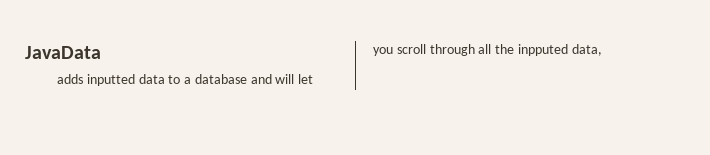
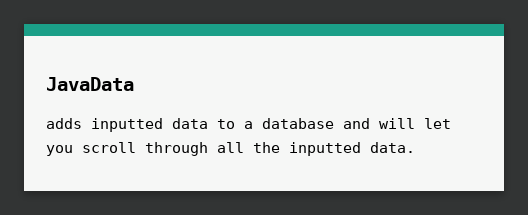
[517,44,602,56] inpputed data, -> [289,142,415,156] inputted data.

